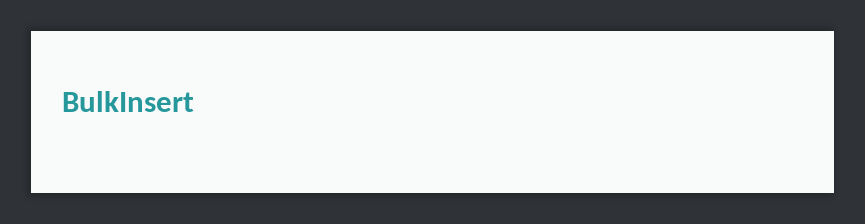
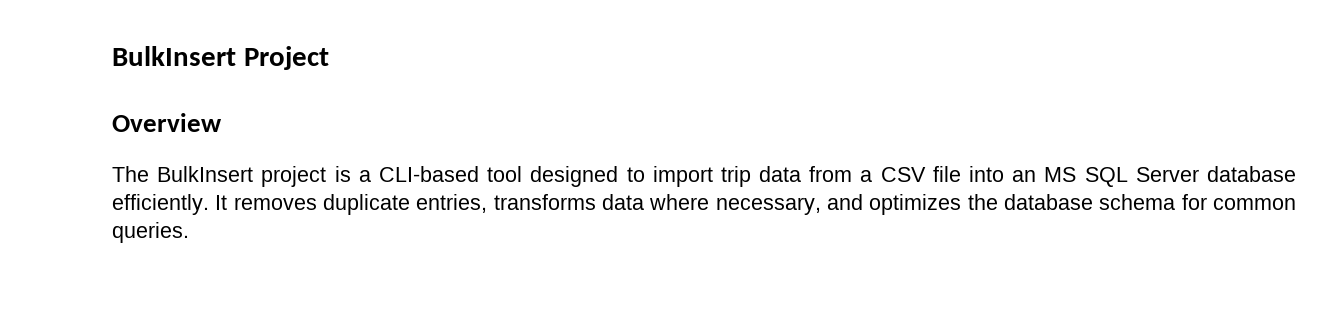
[62,91,194,112] BulkInsert -> [112,46,329,70] [112,113,222,132] [112,166,1296,187] [112,194,1296,215] [112,222,189,243] BulkInsert Project // Overview // The BulkInsert project is a CLI-based tool designed to import trip data from a CSV file into an MS SQL Server database efficiently. It removes duplicate entries, transforms data where necessary, and optimizes the database schema for common queries.

